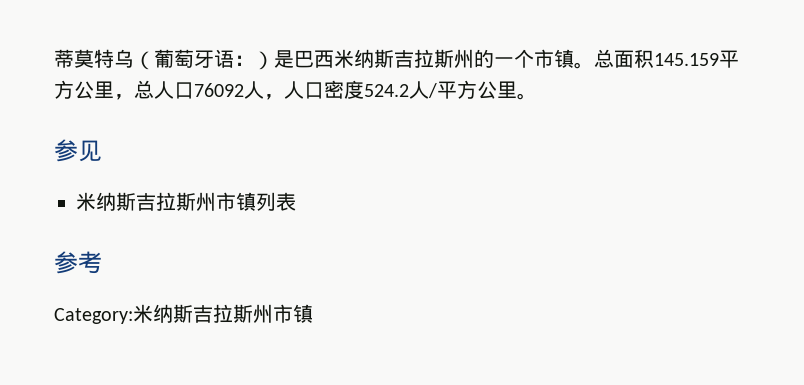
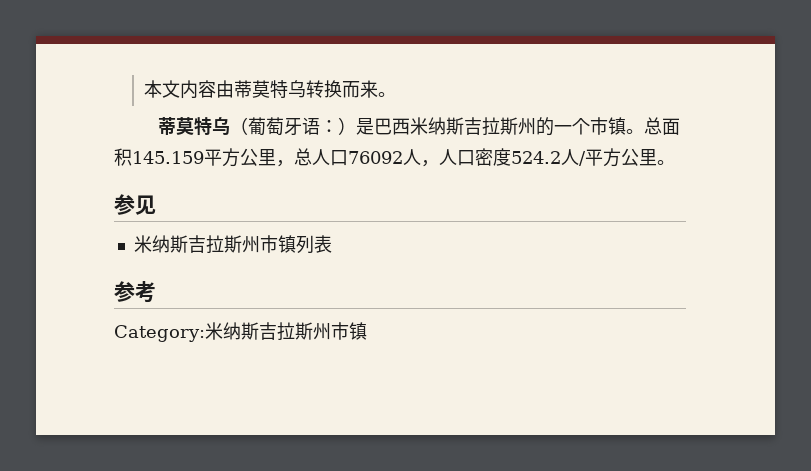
(54, 58) none -> [144,80,397,99] 本文内容由蒂莫特乌转换而来。 //

